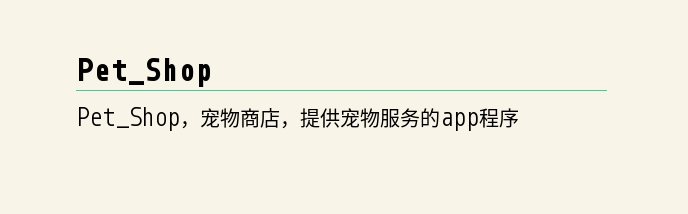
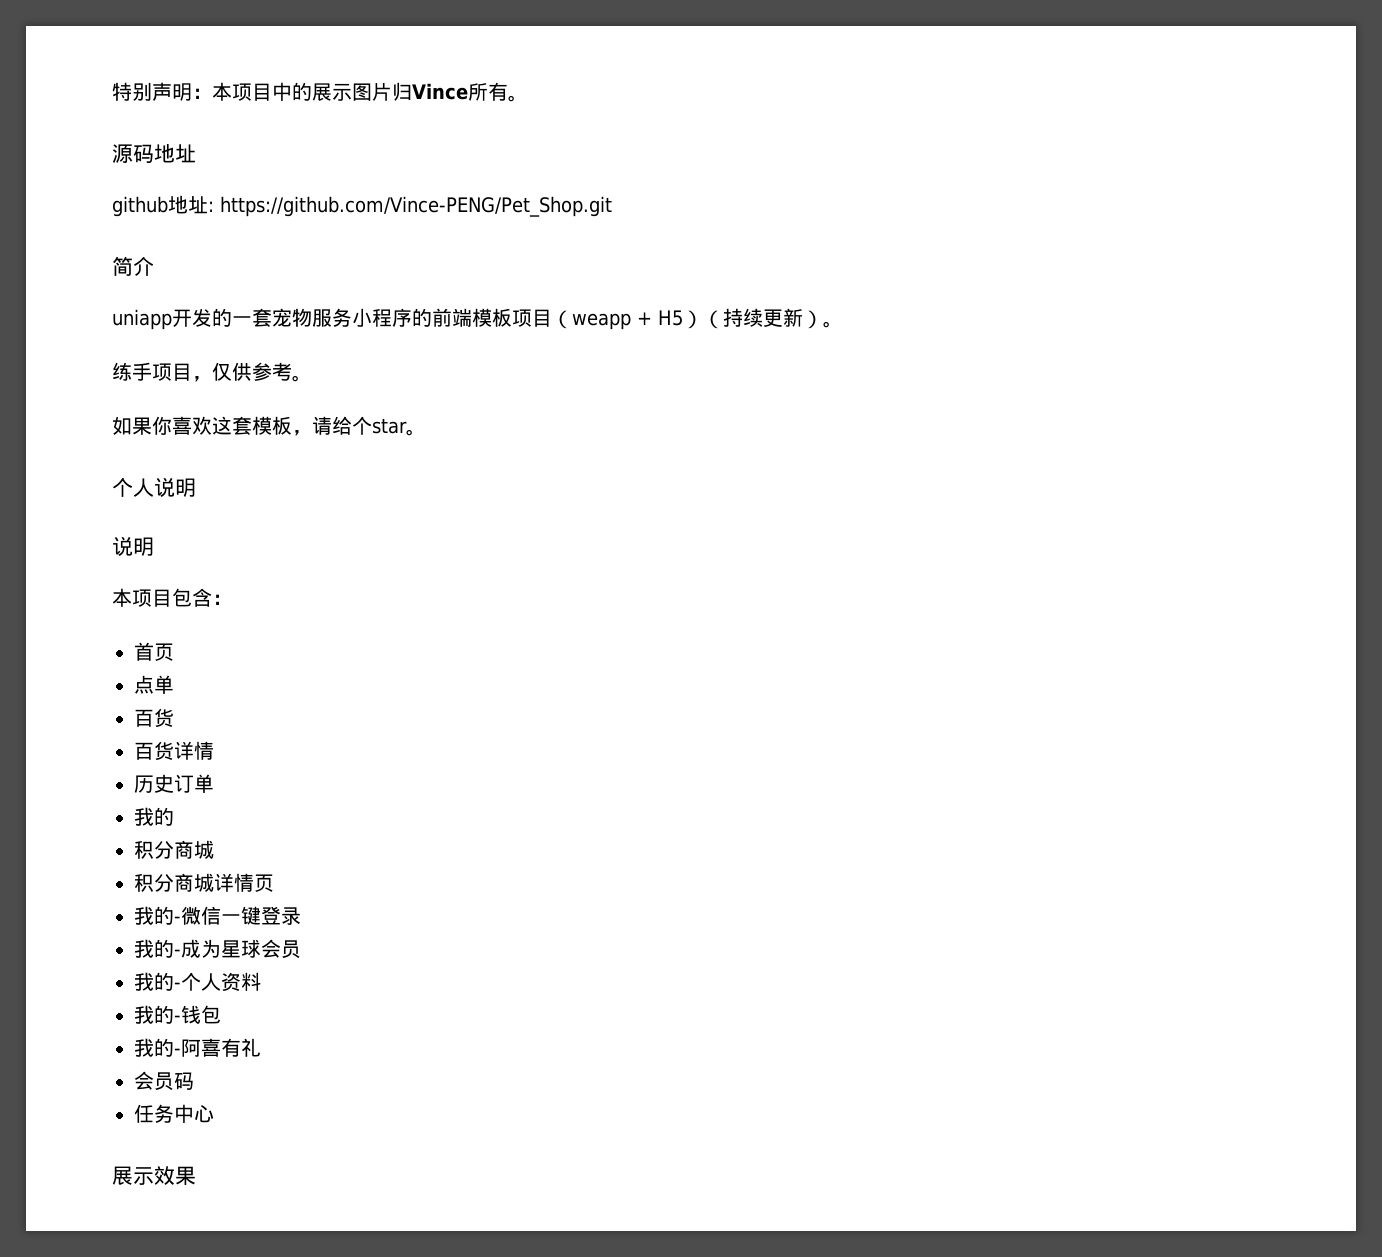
[76,58,212,87] [76,107,519,131] Pet_Shop // Pet_Shop，宠物商店，提供宠物服务的app程序 -> [112,82,528,102] [112,144,196,163] [112,195,612,217] [112,256,154,276] [112,308,843,330] [112,362,312,382] [112,416,426,436] [112,477,196,497] [112,536,154,556] [112,588,232,607] [134,642,174,661] [134,675,174,694] [134,708,174,728] [134,741,214,761] [134,774,214,793] [134,807,174,826] [134,840,214,859] [134,873,274,892] [134,906,301,925] [134,939,301,959] [134,972,261,992] [134,1005,221,1024] [134,1038,261,1057] [134,1071,194,1091] [134,1104,214,1123] [112,1166,196,1185] 特别声明：本项目中的展示图片归Vince所有。 // 源码地址 // github地址: https://github.com/Vince-PENG/Pet_Shop.git // 简介 // uniapp开发的一套宠物服务小程序的前端模板项目（weapp + H5）（持续更新）。 // 练手项目，仅供参考。 // 如果你喜欢这套模板，请给个star。 // 个人说明 // 说明 // 本项目包含： // 首页 // 点单 // 百货 // 百货详情 // 历史订单 // 我的 // 积分商城 // 积分商城详情页 // 我的-微信一键登录 // 我的-成为星球会员 // 我的-个人资料 // 我的-钱包 // 我的-阿喜有礼 // 会员码 // 任务中心 // 展示效果

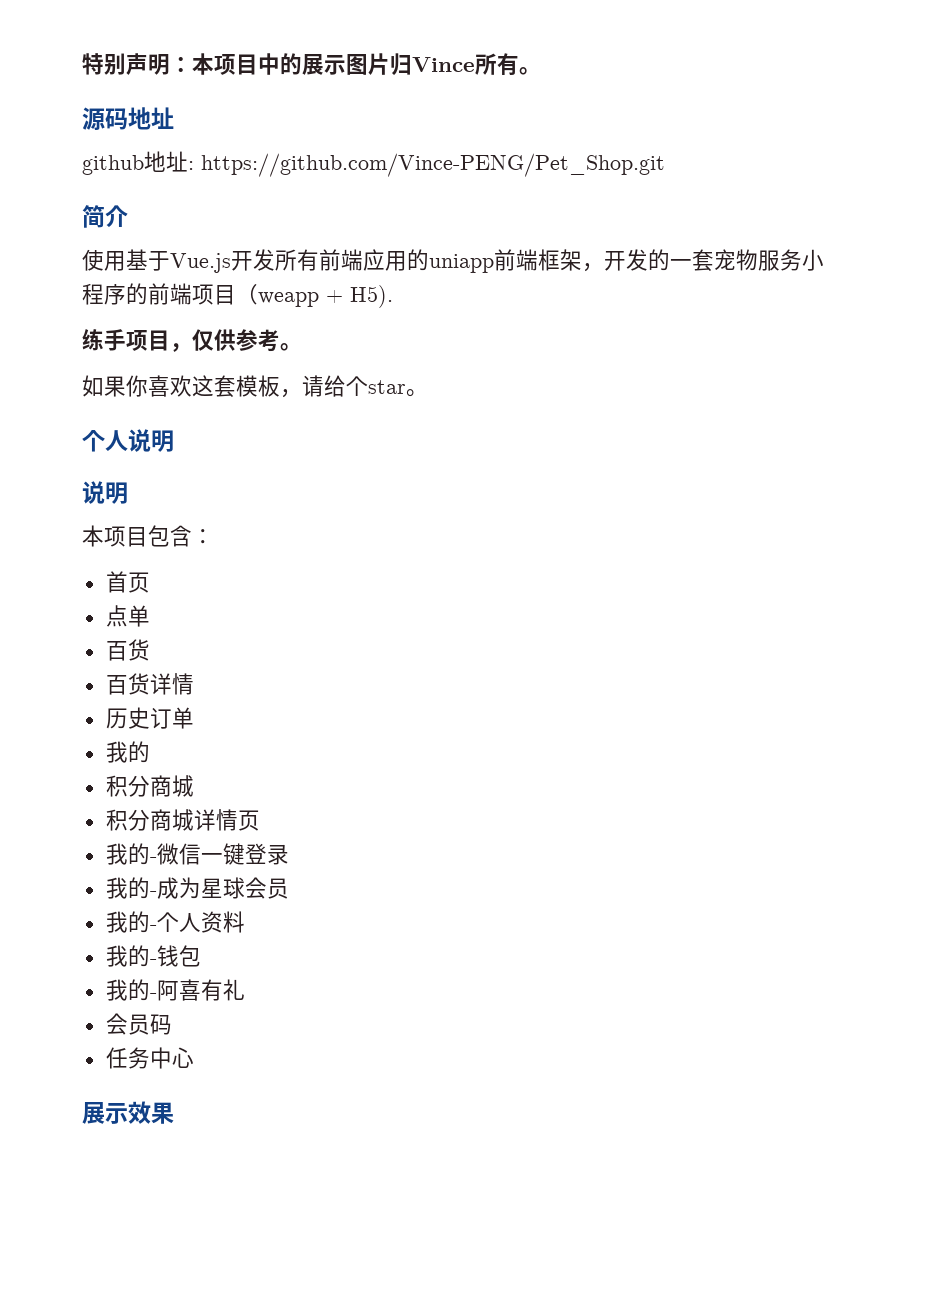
[112,309,172,330] uniapp -> [82,249,604,273] 使用基于Vue.js开发所有前端应用的uniapp前端框架，
[472,308,512,327] 模板 -> (192, 294) none
[658,308,843,329] H5）（持续更新）。 -> [350,285,393,308] H5).

